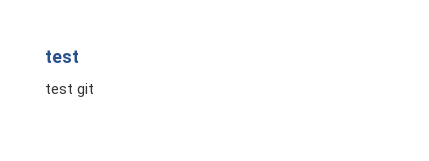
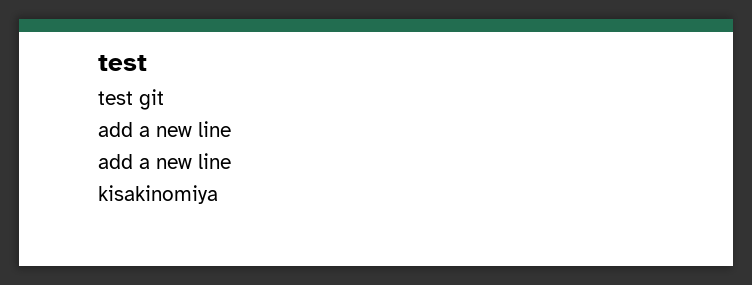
(95, 90) none -> [98,121,231,137] [98,153,231,169] [98,185,218,204] // add a new line // add a new line // kisakinomiya

